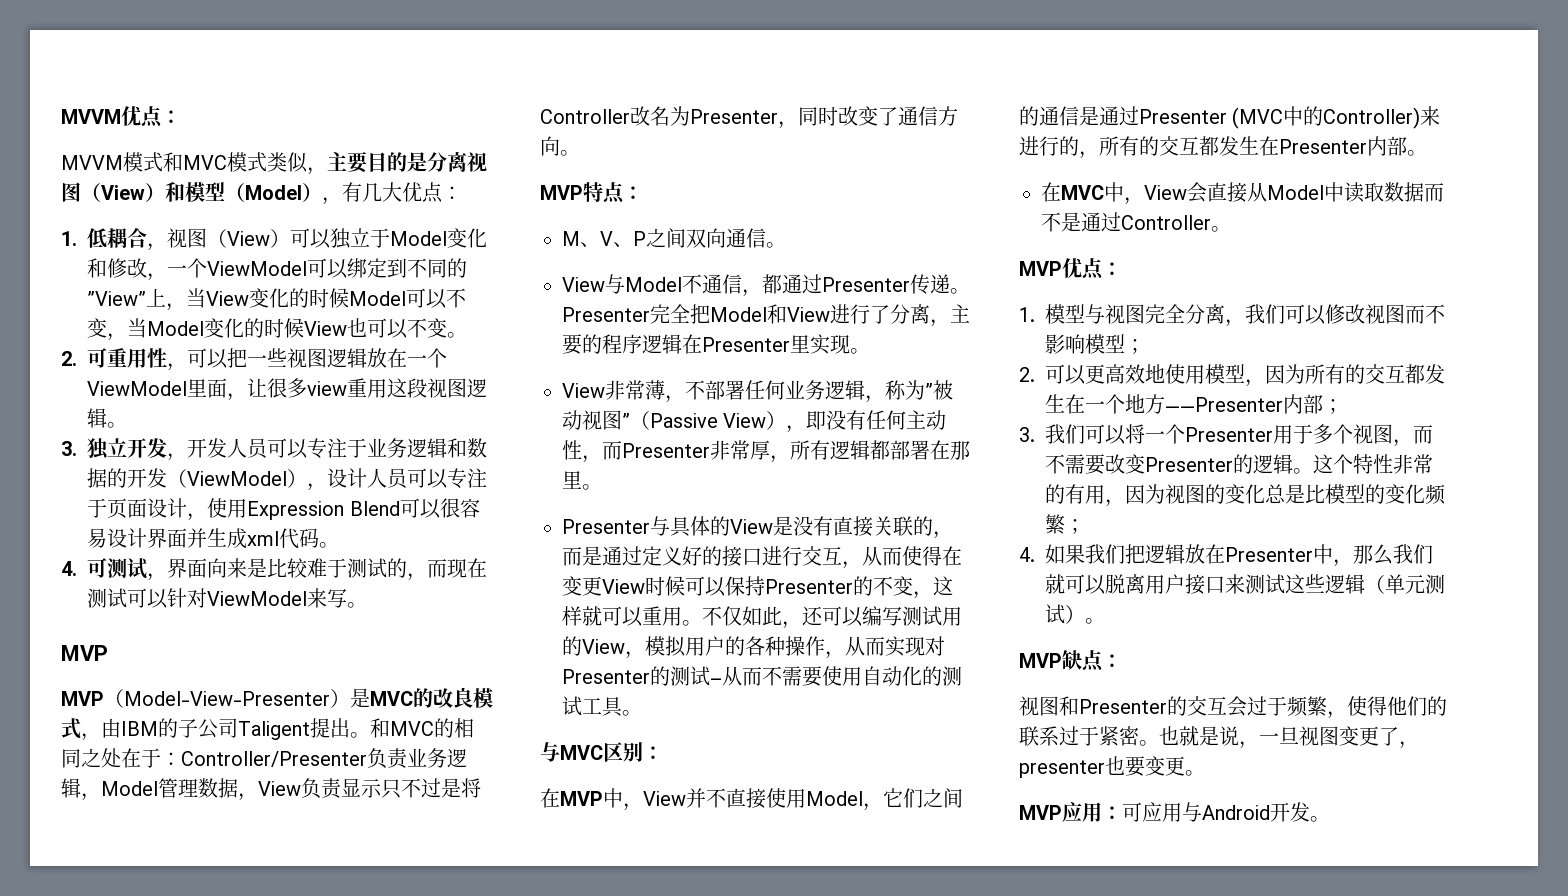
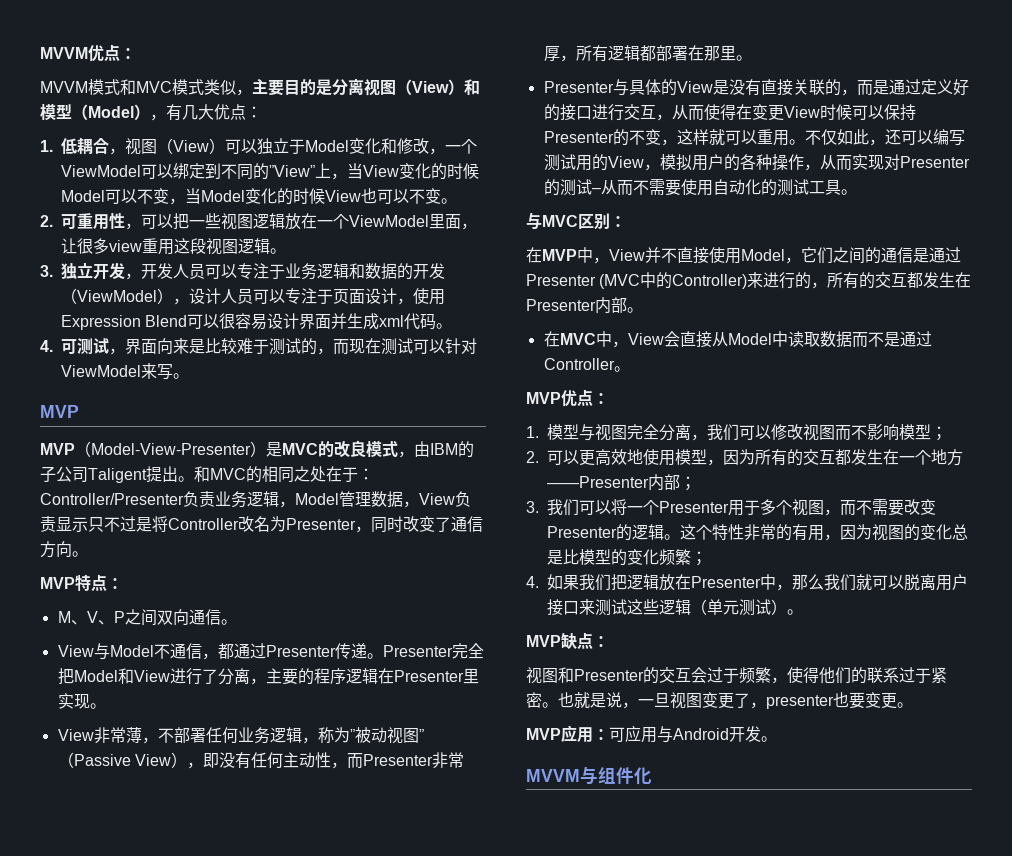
(1330, 819) none -> [526,766,652,785] // MVVM与组件化

